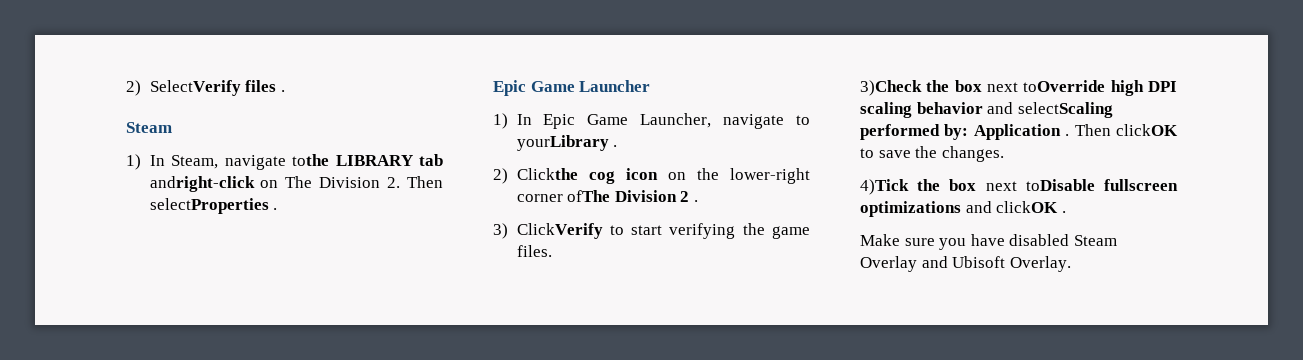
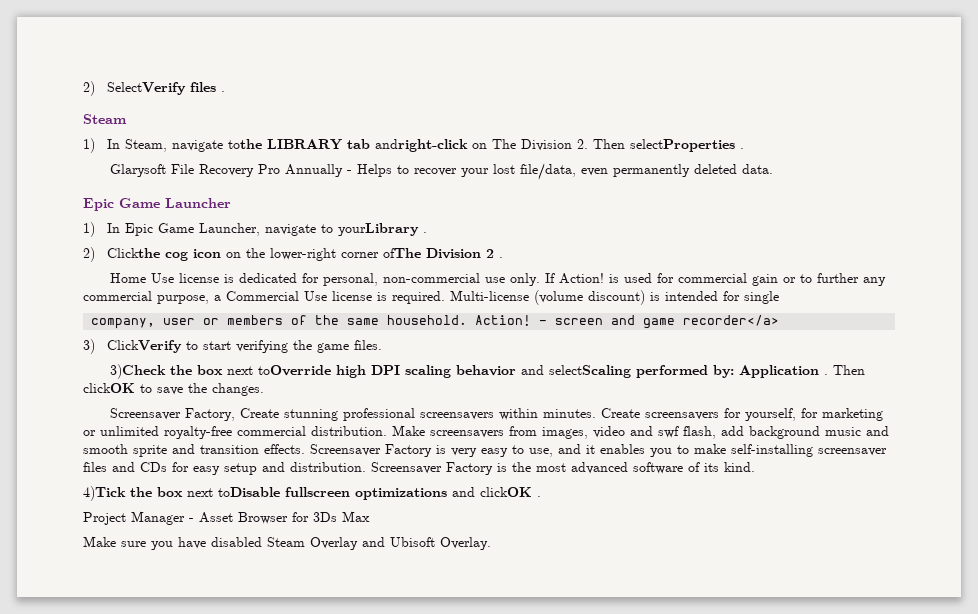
(278, 209) none -> [109,163,773,180] // Glarysoft File Recovery Pro Annually - Helps to recover your lost file/data, even permanently deleted data.
(698, 201) none -> [109,273,886,286] [83,290,779,305] [91,315,780,329] // Home Use license is dedicated for personal, non-commercial use only. If Action! is used for commercial gain or to further any commercial purpose, a Commercial Use license is required. Multi-license (volume discount) is intended for single // company, user or members of the same household. Action! - screen and game recorder</a>
(1004, 154) none -> [109,408,883,421] [83,425,889,439] [83,444,887,457] [83,462,755,475] // Screensaver Factory, Create stunning professional screensavers within minutes. Create screensavers for yourself, for marketing or unlimited royalty-free commercial distribution. Make screensavers from images, video and swf flash, add background music and smooth sprite and transition effects. Screensaver Factory is very easy to use, and it enables you to make self-installing screensaver files and CDs for easy setup and distribution. Screensaver Factory is the most advanced software of its kind.
(1066, 212) none -> [83,511,370,525] // Project Manager - Asset Browser for 3Ds Max

